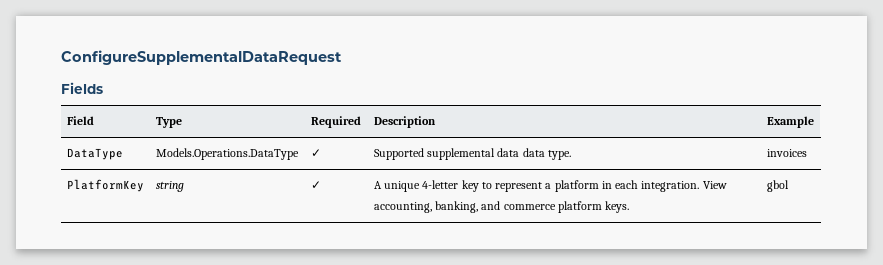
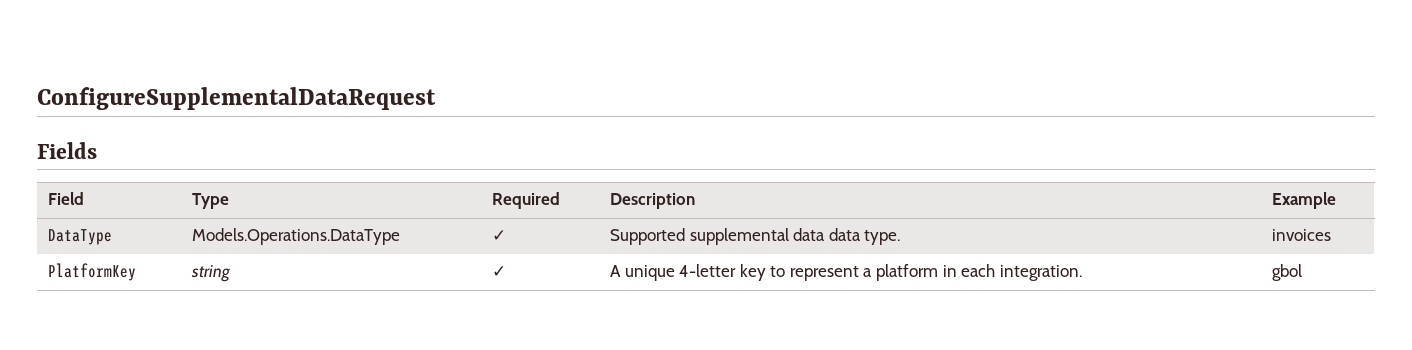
[702,181,727,189] [373,201,630,213] View accounting, banking, and commerce platform keys. -> (1082, 273) none

